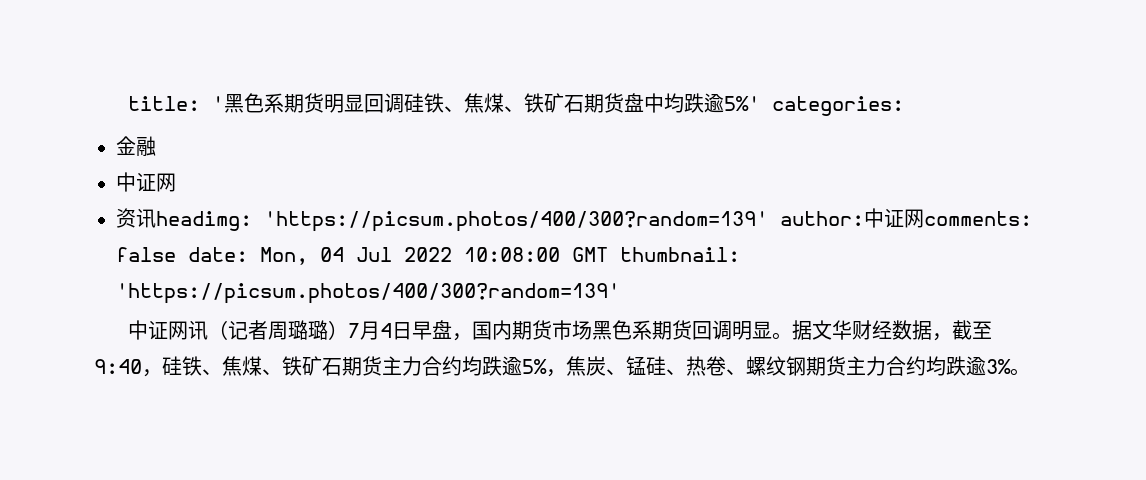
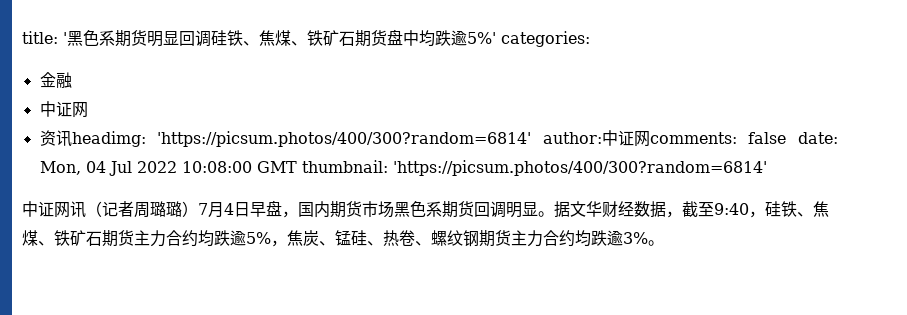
[264,211,768,232] 'https://picsum.photos/400/300?random=139' -> [157,131,532,147] 'https://picsum.photos/400/300?random=6814'
[116,283,620,304] 'https://picsum.photos/400/300?random=139' -> [392,160,767,176] 'https://picsum.photos/400/300?random=6814'

